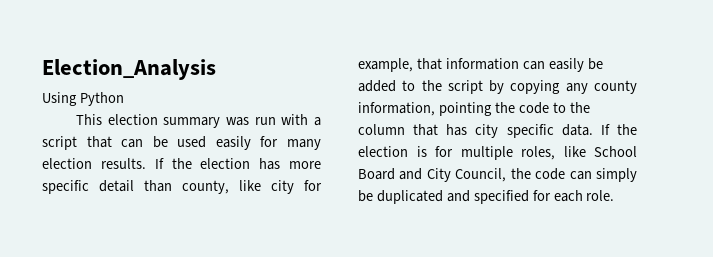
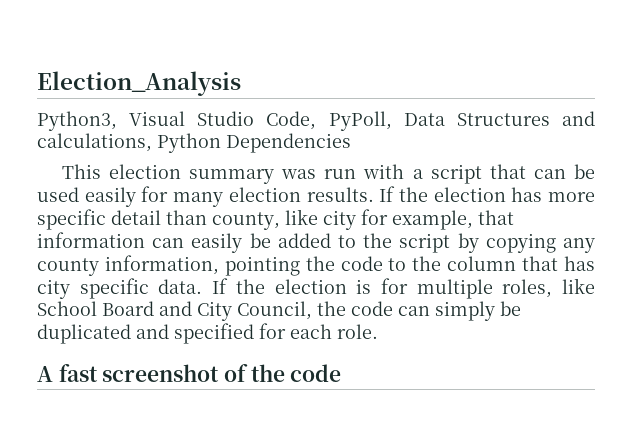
[42,92,77,106] Using -> [37,111,595,131] [37,133,152,152] Python3, Visual Studio Code, PyPoll, Data Structures and calculations,
(124, 99) none -> [226,133,351,153] Dependencies
(615, 195) none -> [37,364,342,382] // A fast screenshot of the code

